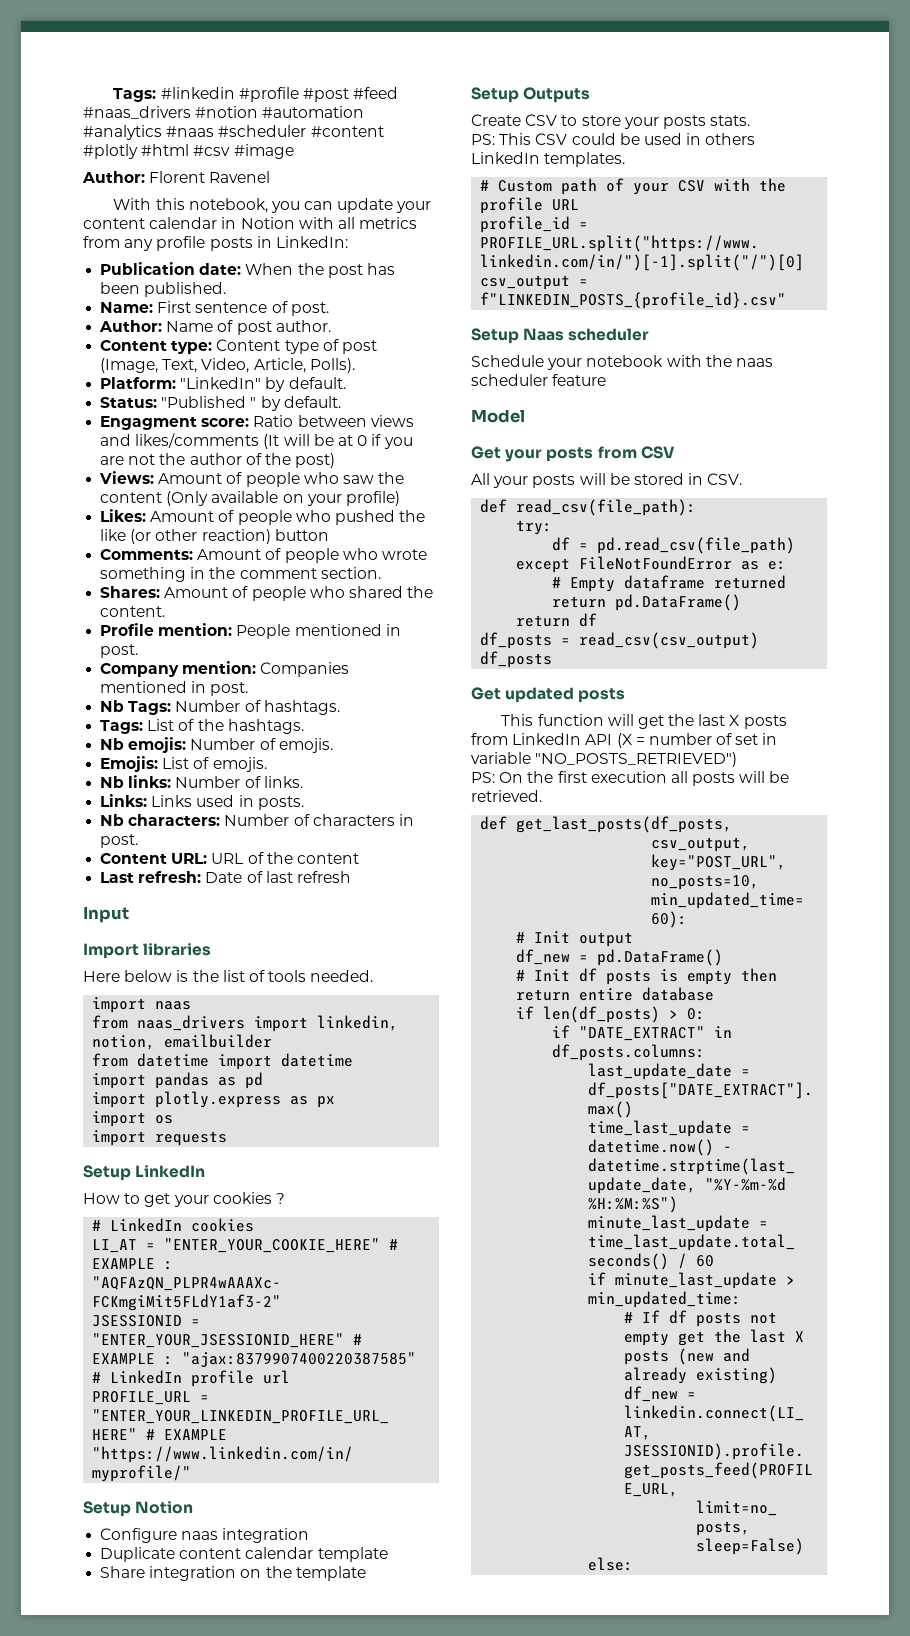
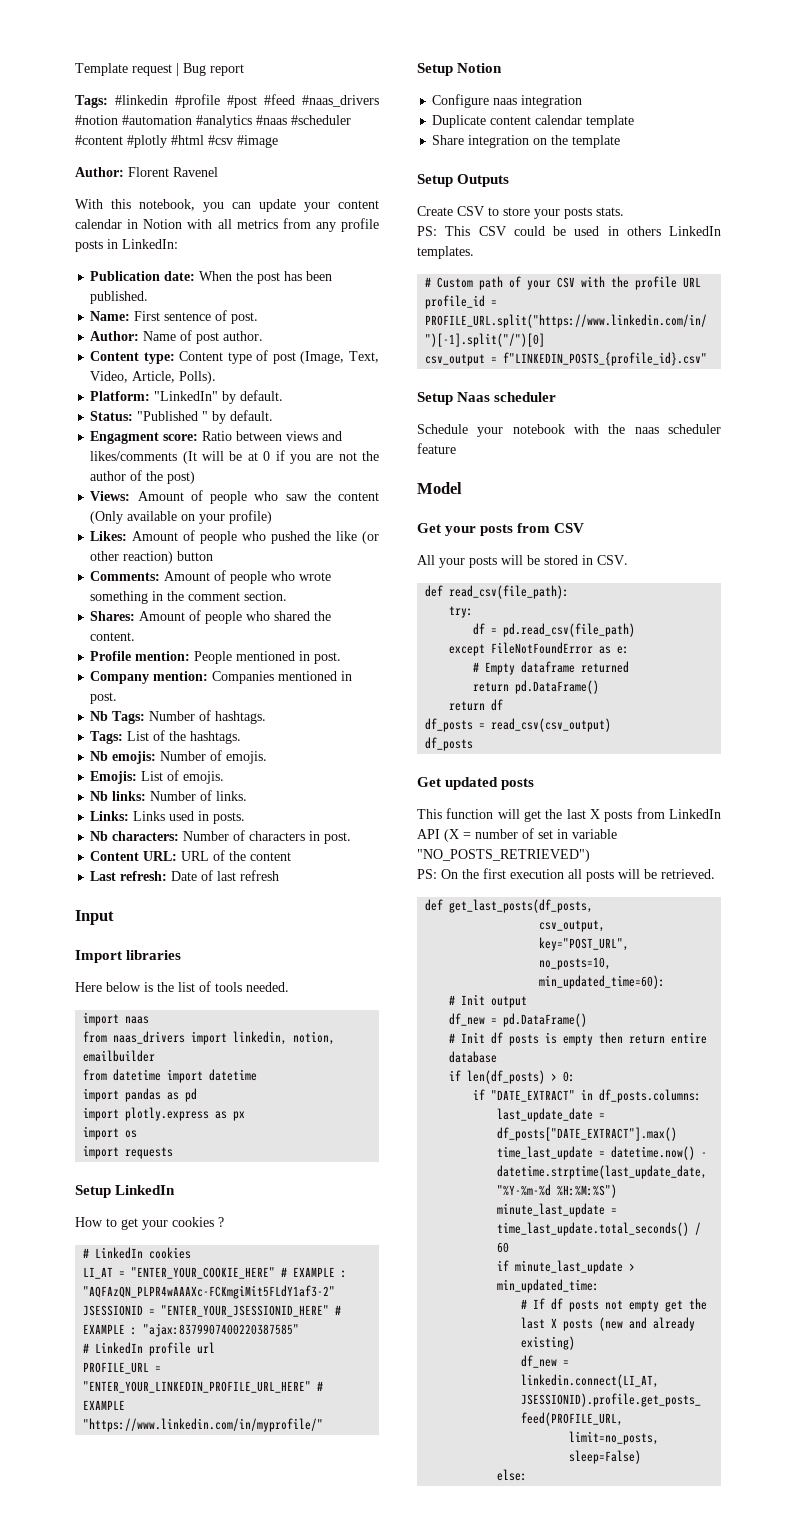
(113, 95) none -> [75,63,244,76] Template request | Bug report //

